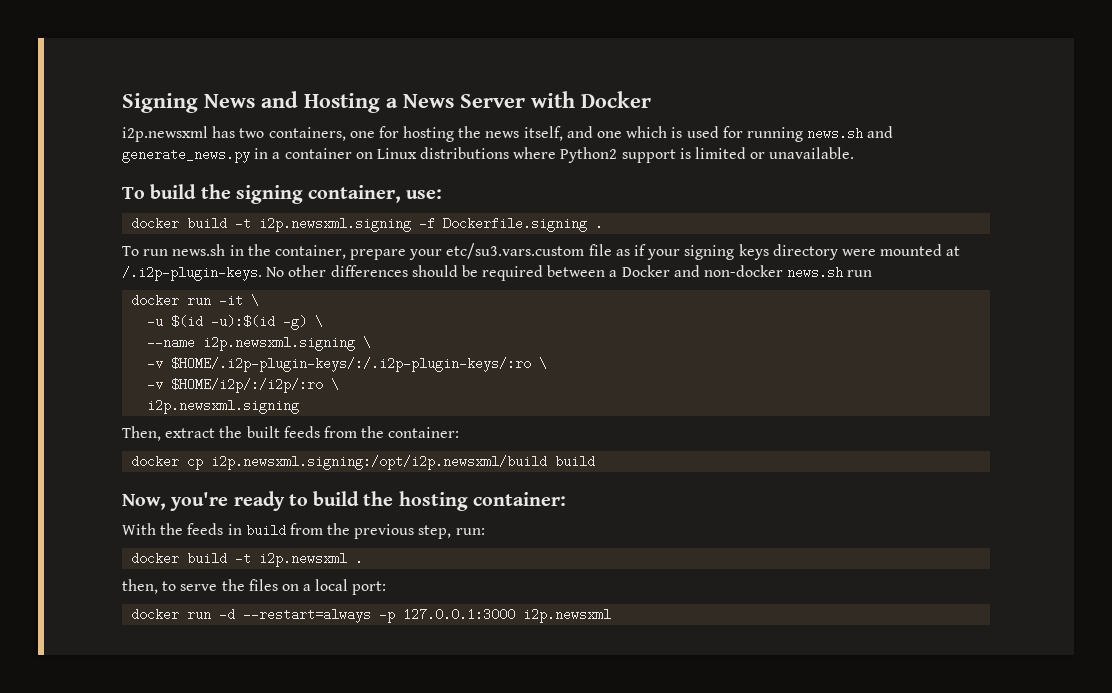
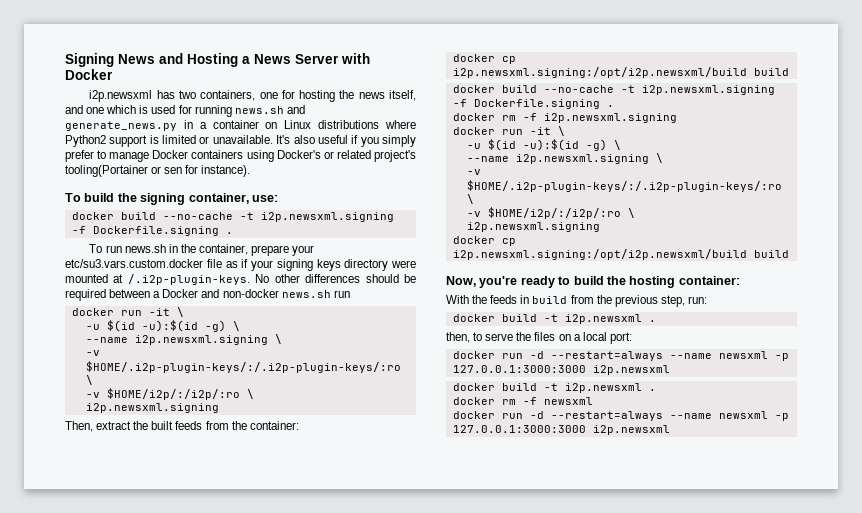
(855, 153) none -> [276,135,417,147] [65,150,416,162] [65,165,251,177] It's also useful if you simply prefer to manage Docker containers using Docker's or related project's tooling(Portainer or sen for instance).
(228, 223) none -> [162,212,233,220] --no-cache
[446,243,585,259] etc/su3.vars.custom -> [65,259,203,268] etc/su3.vars.custom.docker
(596, 461) none -> [452,85,775,95] [452,99,614,109] [452,113,677,123] [452,126,565,136] [466,139,621,151] [466,153,663,164] [466,169,481,175] [466,180,782,192] [466,194,474,204] [466,207,635,219] [466,222,600,232] [452,236,516,246] [452,249,789,260] // docker build --no-cache -t i2p.newsxml.signing -f Dockerfile.signing . // docker rm -f i2p.newsxml.signing // docker run -it \ // -u $(id -u):$(id -g) \ // --name i2p.newsxml.signing \ // -v $HOME/.i2p-plugin-keys/:/.i2p-plugin-keys/:ro \ // -v $HOME/i2p/:/i2p/:ro \ // i2p.newsxml.signing // docker cp i2p.newsxml.signing:/opt/i2p.newsxml/build build
[379,608,516,623] -p 127.0.0.1:3000 -> [669,351,789,361] [452,365,670,375] [452,383,656,393] [452,397,593,405] [452,411,789,421] [452,425,586,433] --name newsxml -p 127.0.0.1:3000:3000 i2p.newsxml // docker build -t i2p.newsxml . // docker rm -f newsxml // docker run -d --restart=always --name newsxml -p 127.0.0.1:3000:3000

